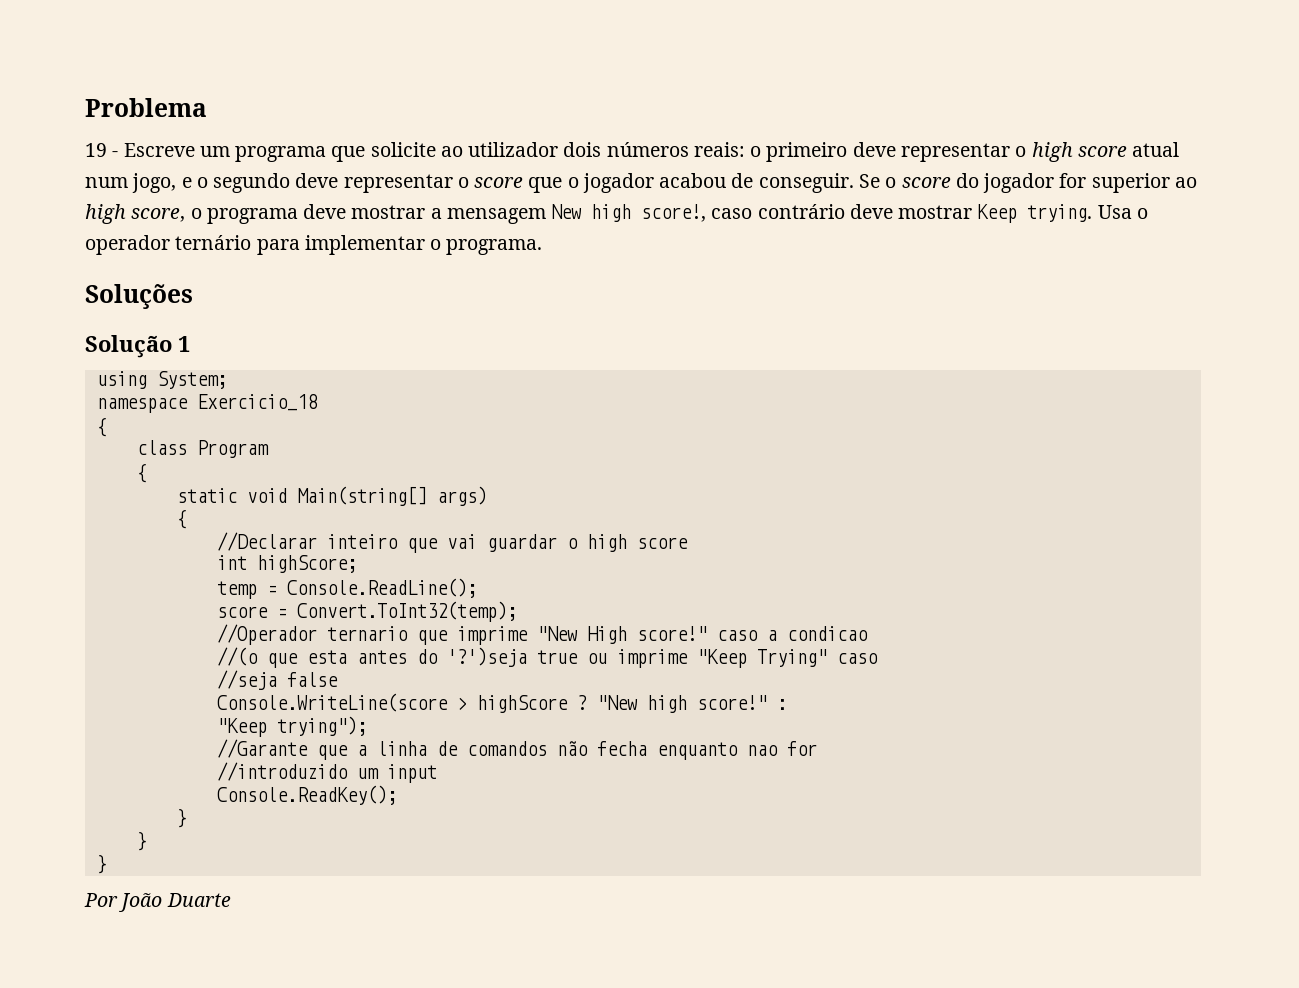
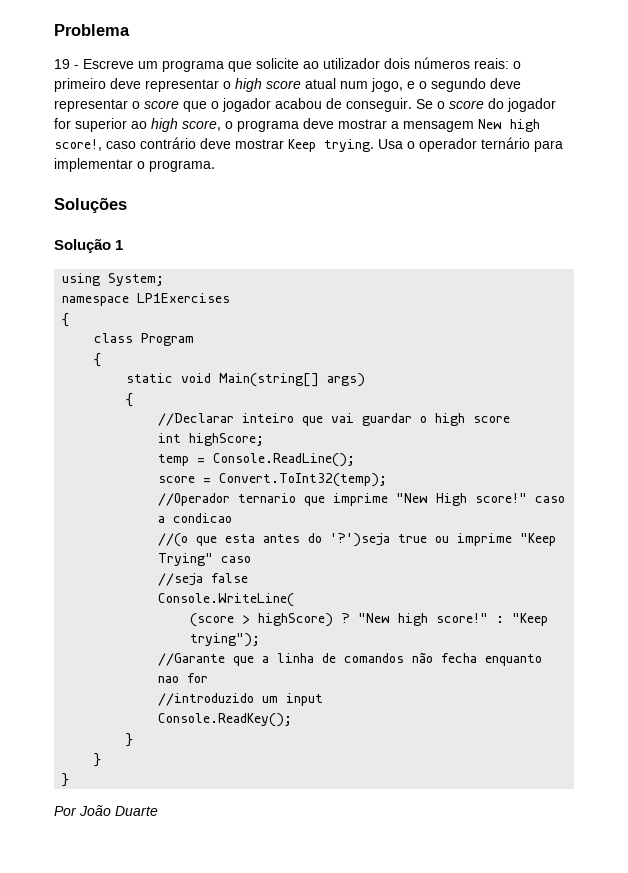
[196,394,318,411] Exercicio_18 -> [137,293,231,303] LP1Exercises
[216,693,568,713] Console.WriteLine(score > highScore -> [158,593,295,607] [190,613,334,627] Console.WriteLine( // (score > highScore)
(787, 704) // -> (505, 619) none

